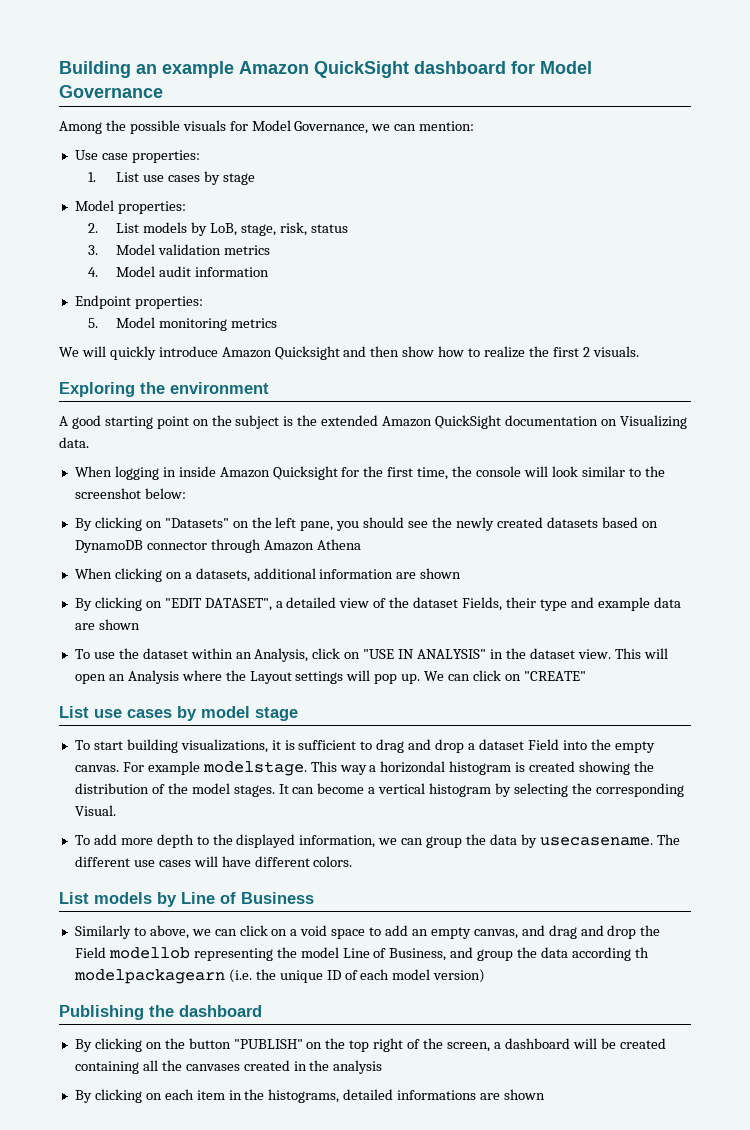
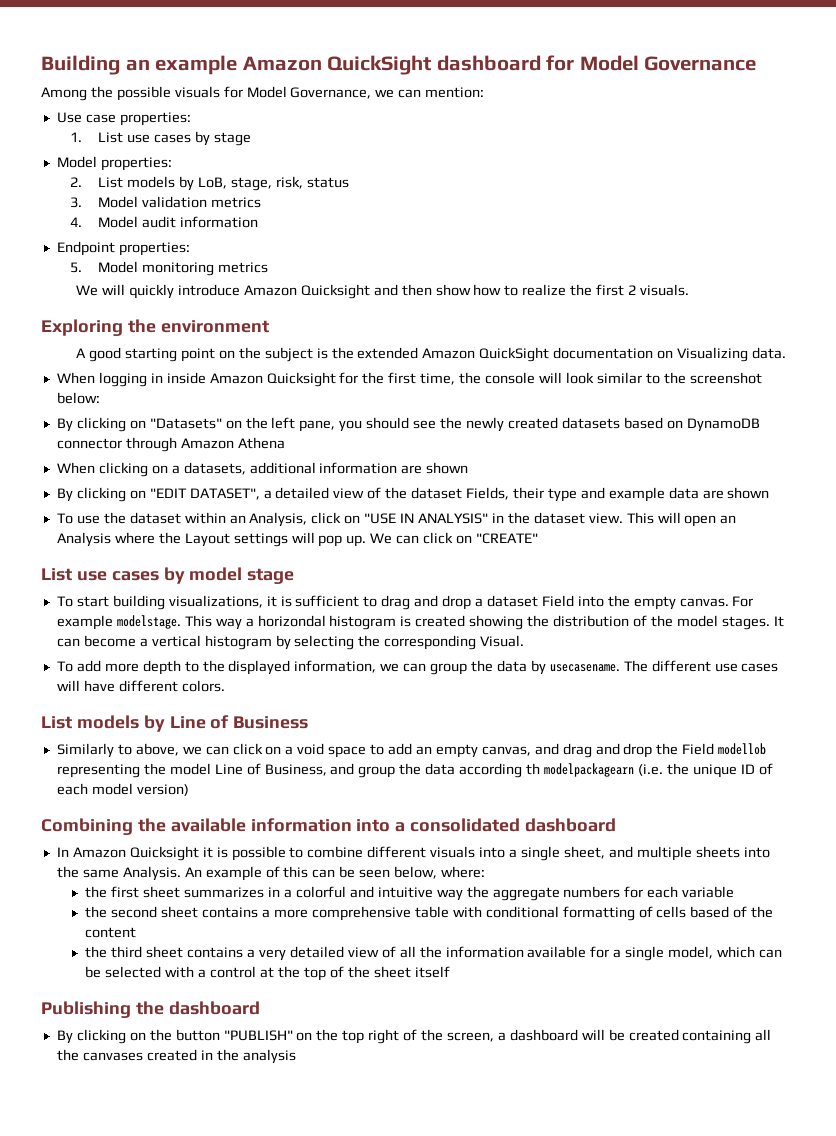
(486, 976) none -> [41,818,617,835] [56,846,770,861] [56,866,486,881] [85,886,735,901] [85,906,774,921] [85,927,137,938] [85,946,782,961] [85,966,450,981] // Combining the available information into a consolidated dashboard // In Amazon Quicksight it is possible to combine different visuals into a single sheet, and multiple sheets into the same Analysis. An example of this can be seen below, where: // the first sheet summarizes in a colorful and intuitive way the aggregate numbers for each variable // the second sheet contains a more comprehensive table with conditional formatting of cells based of the content // the third sheet contains a very detailed view of all the information available for a single model, which can be selected with a control at the top of the sheet itself
[74,1089,546,1103] // By clicking on each item in the histograms, detailed informations are shown -> (296, 1056) none

